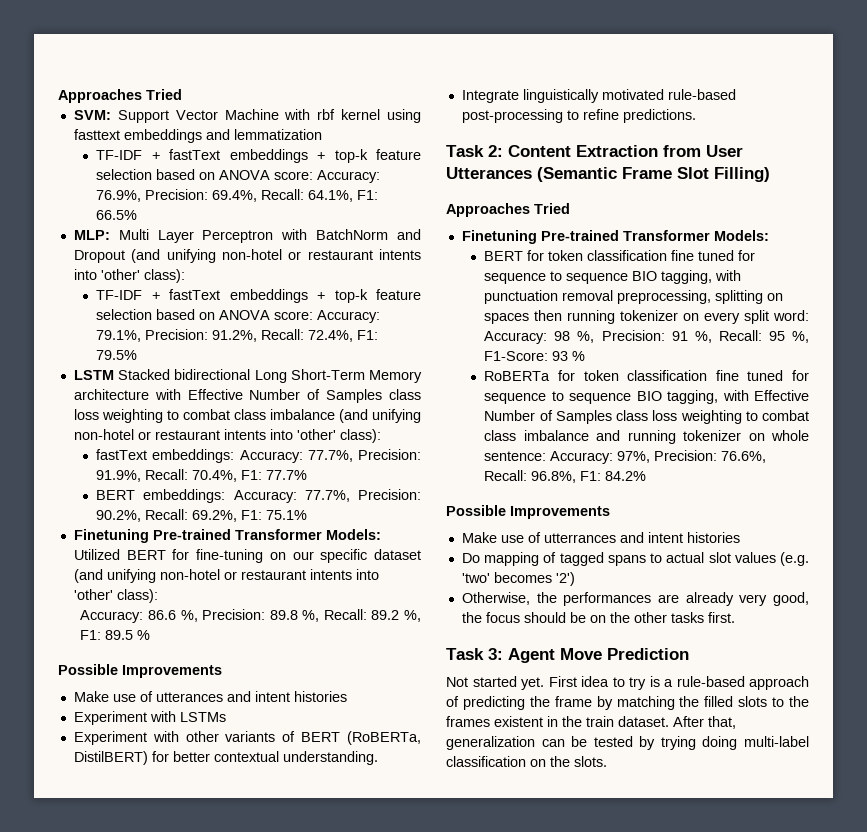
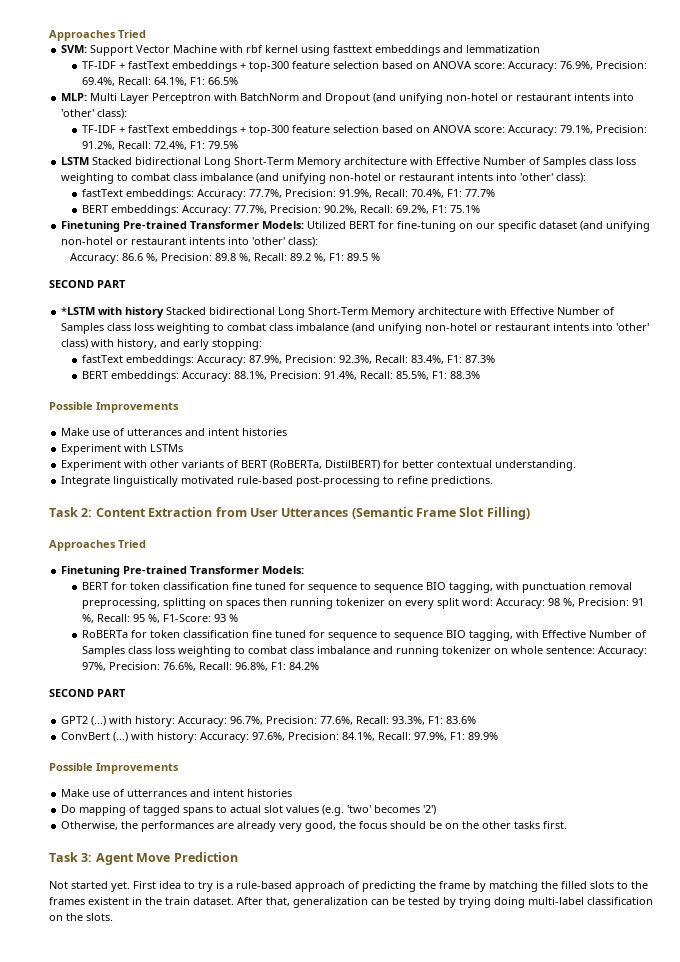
[334,149,368,163] top-k -> [249,61,290,72] top-300
[334,289,368,303] top-k -> [249,125,290,136] top-300
(151, 635) none -> [49,280,126,288] [61,307,616,318] [61,323,650,334] [61,339,263,350] [82,355,496,366] [82,371,481,382] // SECOND PART // *LSTM with history Stacked bidirectional Long Short-Term Memory architecture with Effective Number of Samples class loss weighting to combat class imbalance (and unifying non-hotel or restaurant intents into 'other' class) with history, and early stopping: // fastText embeddings: Accuracy: 87.9%, Precision: 92.3%, Recall: 83.4%, F1: 87.3% // BERT embeddings: Accuracy: 88.1%, Precision: 91.4%, Recall: 85.5%, F1: 88.3%
(647, 476) none -> [49,689,126,697] [61,716,477,727] [61,732,499,743] // SECOND PART // GPT2 (...) with history: Accuracy: 96.7%, Precision: 77.6%, Recall: 93.3%, F1: 83.6% // ConvBert (...) with history: Accuracy: 97.6%, Precision: 84.1%, Recall: 97.9%, F1: 89.9%

